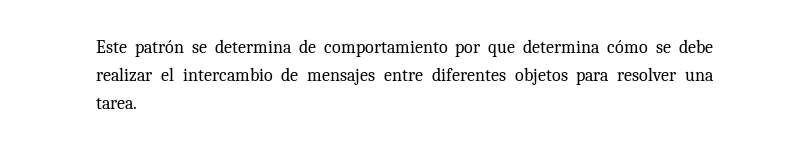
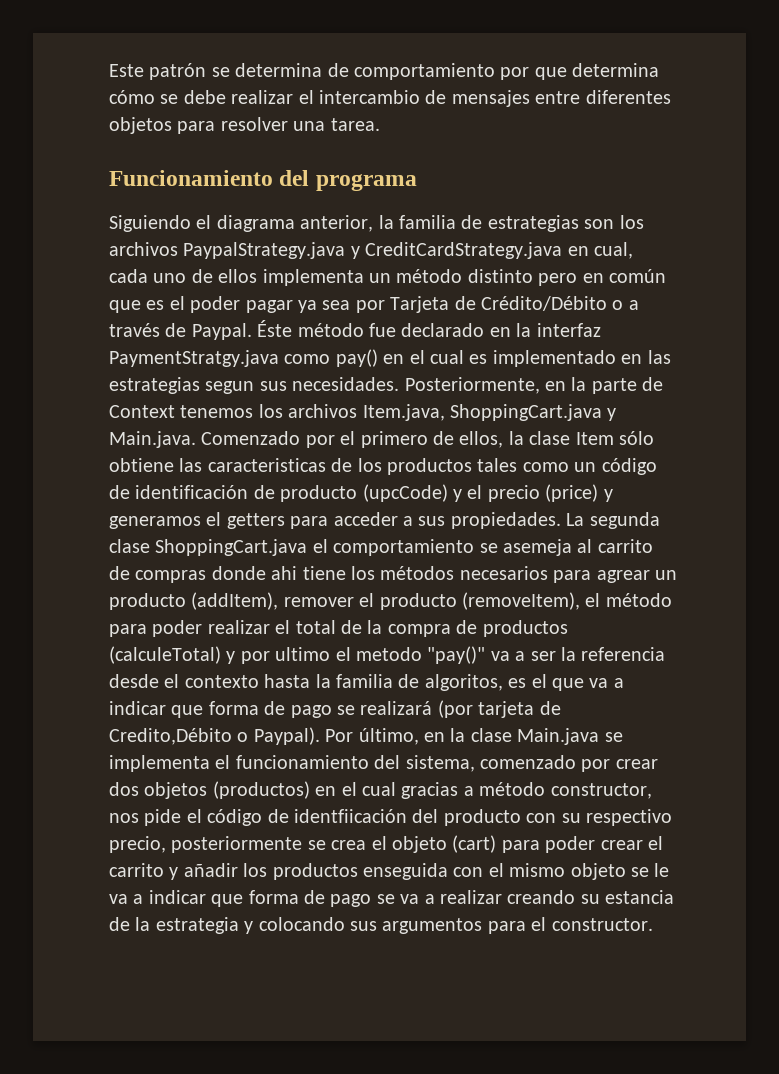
(137, 103) none -> [109,170,417,191] [109,215,644,232] [109,242,633,259] [109,269,666,286] [109,296,639,313] [109,320,601,340] [109,349,671,367] [109,377,664,394] [109,404,617,421] [109,431,654,448] [109,458,657,475] [109,484,613,502] [109,512,660,529] [109,539,653,556] [109,566,677,583] [109,592,672,610] [109,620,568,637] [109,646,666,664] [109,674,624,691] [109,700,561,718] [109,727,623,745] [109,755,658,772] [109,781,652,799] [109,809,672,826] [109,835,663,853] [109,863,670,880] [109,890,675,907] [109,917,653,934] // Funcionamiento del programa // Siguiendo el diagrama anterior, la familia de estrategias son los archivos PaypalStrategy.java y CreditCardStrategy.java en cual, cada uno de ellos implementa un método distinto pero en común que es el poder pagar ya sea por Tarjeta de Crédito/Débito o a través de Paypal. Éste método fue declarado en la interfaz PaymentStratgy.java como pay() en el cual es implementado en las estrategias segun sus necesidades. Posteriormente, en la parte de Context tenemos los archivos Item.java, ShoppingCart.java y Main.java. Comenzado por el primero de ellos, la clase Item sólo obtiene las caracteristicas de los productos tales como un código de identificación de producto (upcCode) y el precio (price) y generamos el getters para acceder a sus propiedades. La segunda clase ShoppingCart.java el comportamiento se asemeja al carrito de compras donde ahi tiene los métodos necesarios para agrear un producto (addItem), remover el producto (removeItem), el método para poder realizar el total de la compra de productos (calculeTotal) y por ultimo el metodo "pay()" va a ser la referencia desde el contexto hasta la familia de algoritos, es el que va a indicar que forma de pago se realizará (por tarjeta de Credito,Débito o Paypal). Por último, en la clase Main.java se implementa el funcionamiento del sistema, comenzado por crear dos objetos (productos) en el cual gracias a método constructor, nos pide el código de identfiicación del producto con su respectivo precio, posteriormente se crea el objeto (cart) para poder crear el carrito y añadir los productos enseguida con el mismo objeto se le va a indicar que forma de pago se va a realizar creando su estancia de la estrategia y colocando sus argumentos para el constructor.

